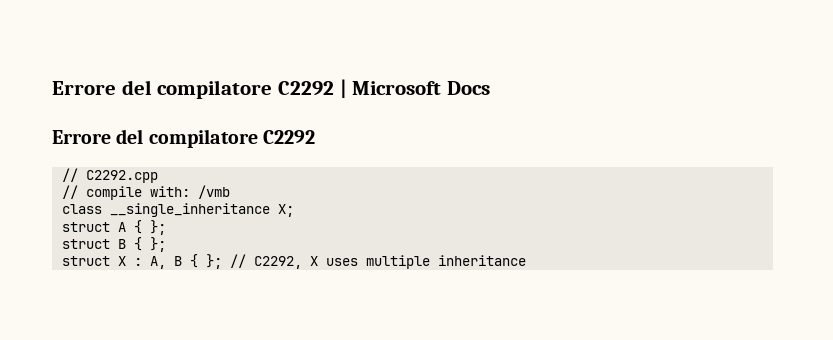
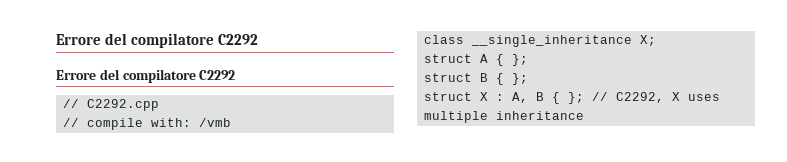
[52,79,491,99] Errore del compilatore C2292 | Microsoft Docs -> [56,33,258,48] Errore del compilatore C2292

